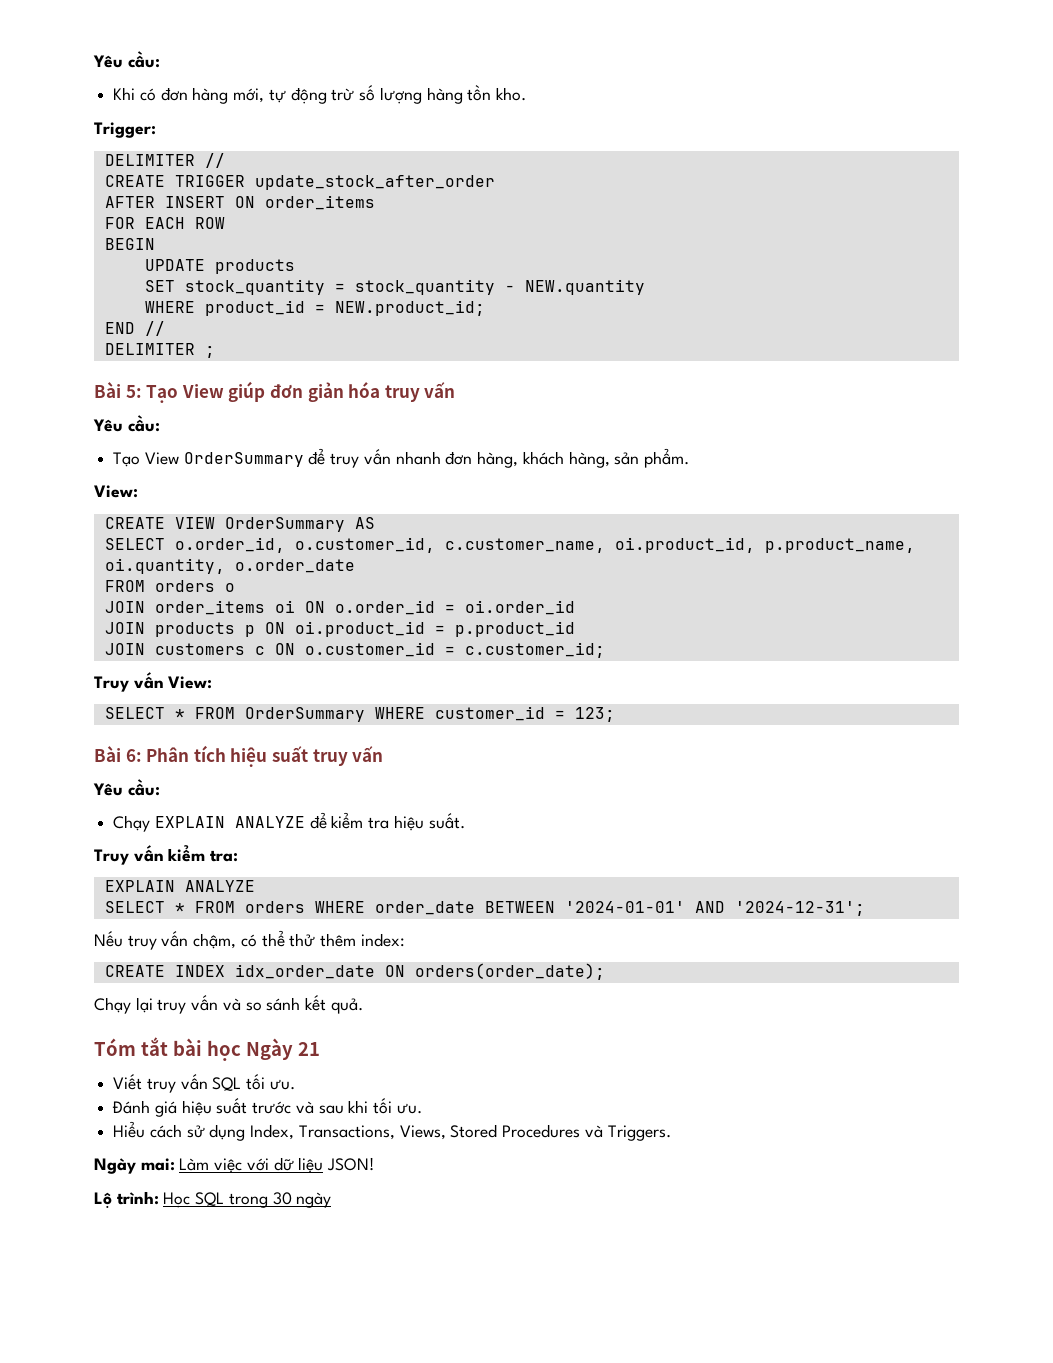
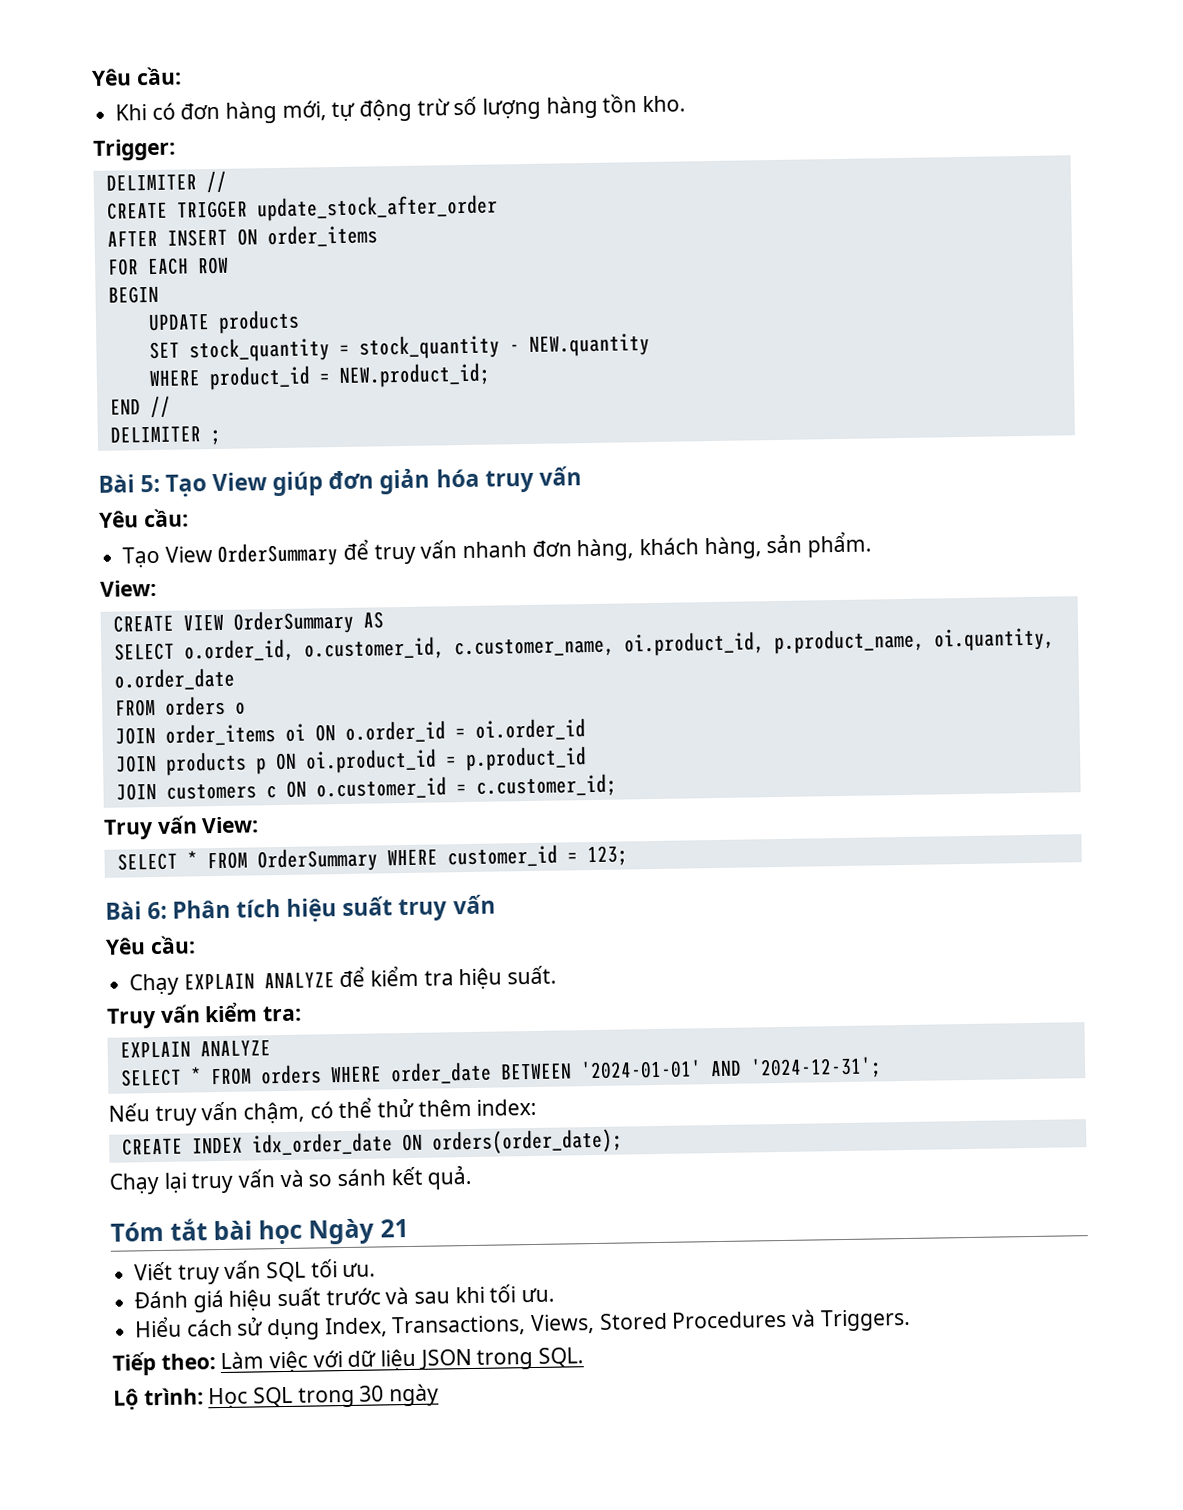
[94,1158,175,1174] Ngày mai: -> [112,1352,216,1376] Tiếp theo:
[327,1157,375,1171] JSON! -> [418,1347,585,1370] JSON trong SQL.

